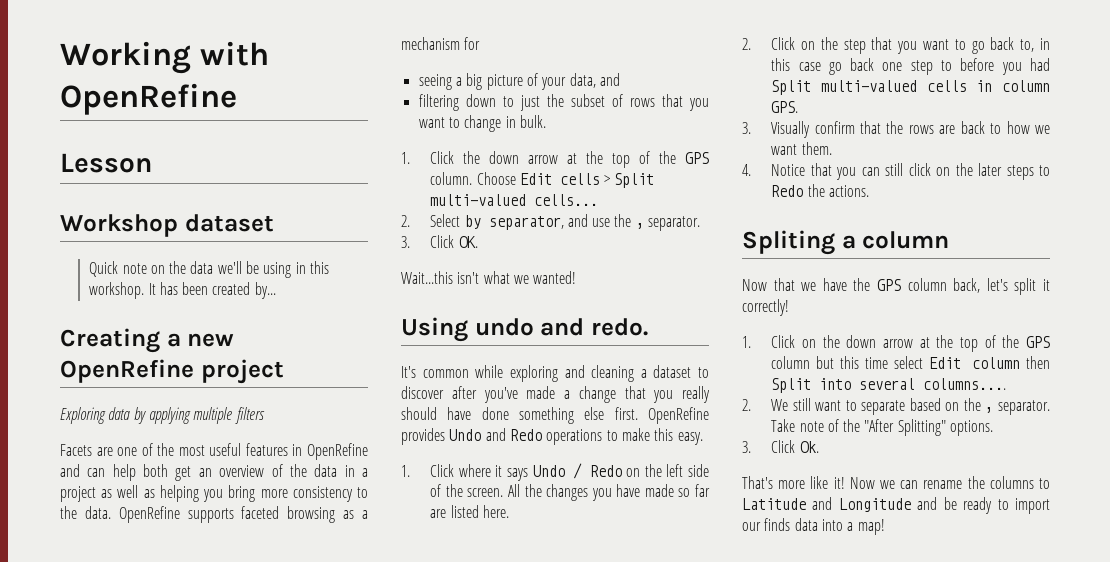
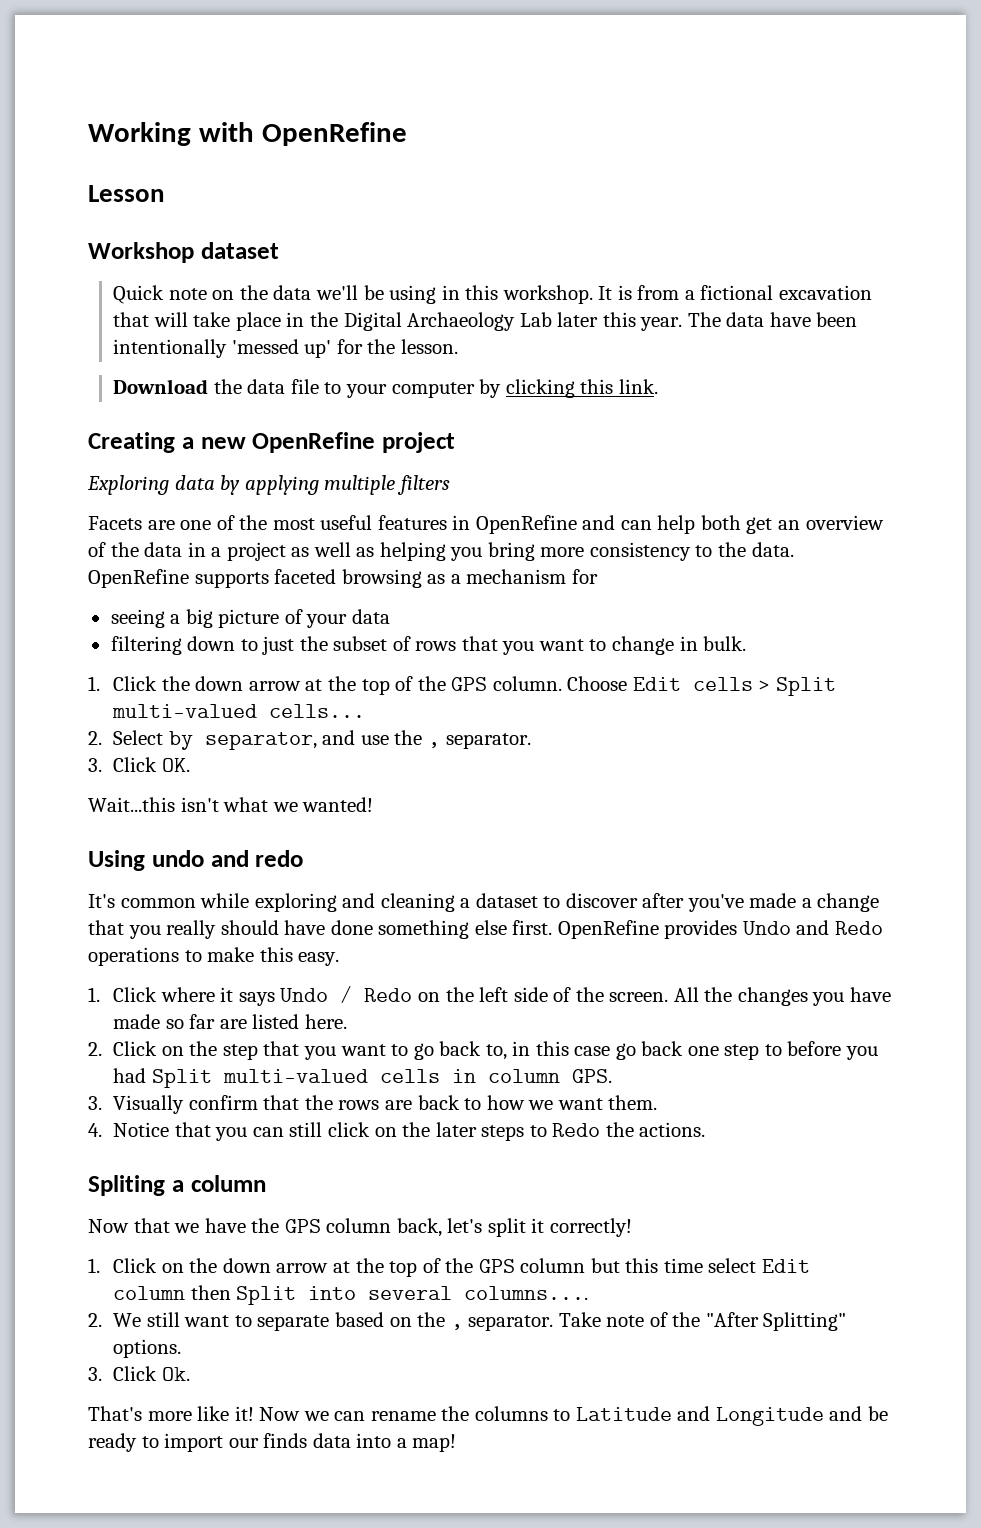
[159,282,276,299] has been created by... -> [617,285,872,300] [113,312,858,331] [113,339,458,358] [113,379,658,398] is from a fictional excavation that will take place in the Digital Archaeology Lab later this year. The data have been intentionally 'messed up' for the lesson. // Download the data file to your computer by clicking this link.
[569,73,620,88] data, and -> [351,609,390,624] data
[590,318,648,336] redo. -> [255,850,304,867] redo

